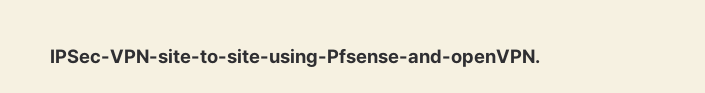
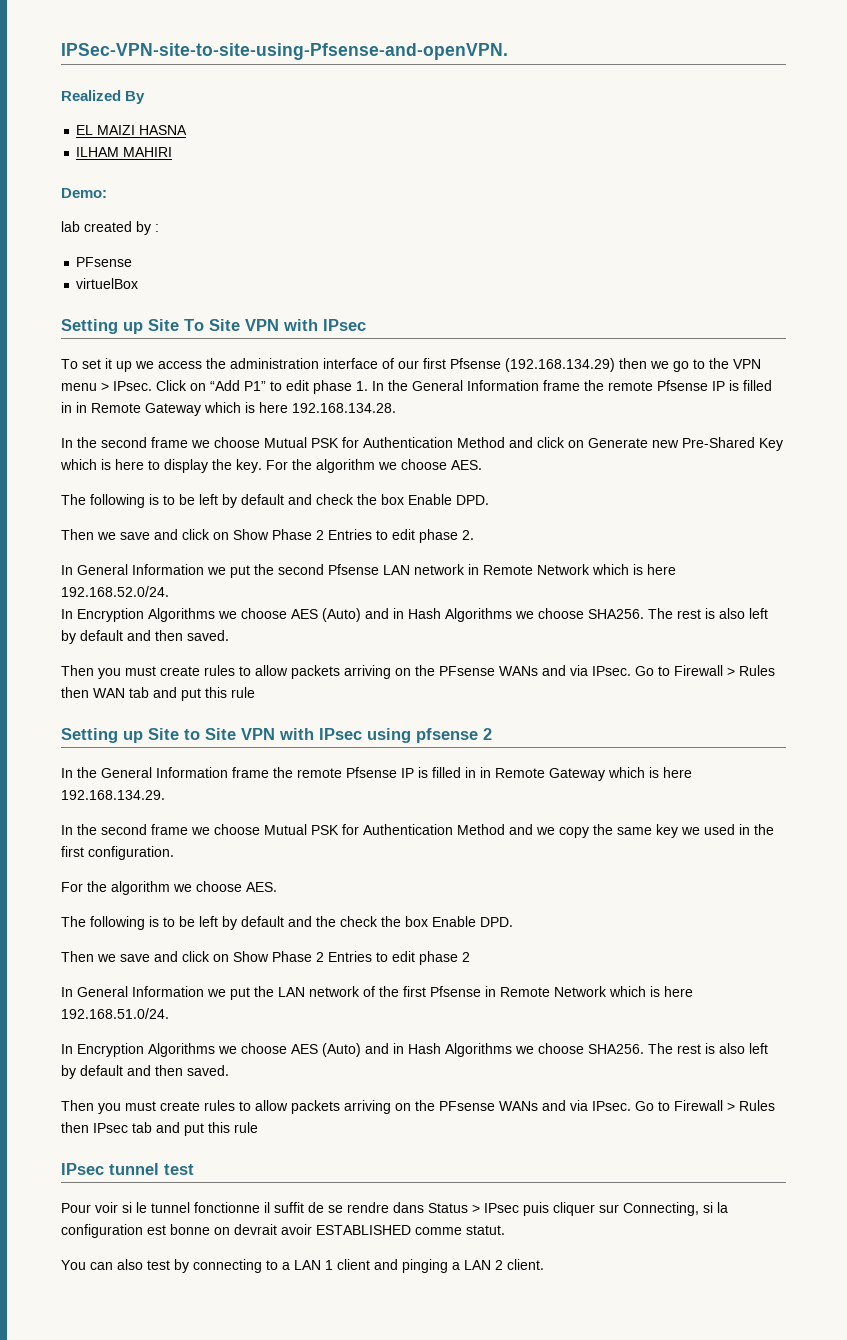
(540, 57) none -> [61,90,146,104] [76,125,188,135] [76,147,173,157] [61,188,107,198] [61,221,159,235] [76,257,133,267] [76,278,139,289] [61,319,366,334] [61,358,761,372] [61,380,772,394] [61,402,396,416] [61,437,783,451] [60,459,482,473] [61,494,489,508] [61,529,474,543] [61,564,676,578] [61,586,169,597] [61,608,768,622] [61,630,229,644] [61,665,775,679] [61,687,255,701] [61,728,492,743] [61,767,692,781] [61,790,165,800] [61,824,774,838] [61,846,174,860] [61,881,277,895] [61,916,513,930] [61,951,470,965] [61,986,693,1000] [61,1008,169,1019] [61,1043,768,1057] [61,1065,229,1079] [61,1100,775,1114] [61,1122,258,1136] [61,1163,194,1175] [61,1202,728,1216] [61,1224,505,1238] [61,1259,544,1273] // Realized By // EL MAIZI HASNA // ILHAM MAHIRI // Demo: // lab created by : // PFsense // virtuelBox // Setting up Site To Site VPN with IPsec // To set it up we access the administration interface of our first Pfsense (192.168.134.29) then we go to the VPN menu > IPsec. Click on “Add P1” to edit phase 1. In the General Information frame the remote Pfsense IP is filled in in Remote Gateway which is here 192.168.134.28. // In the second frame we choose Mutual PSK for Authentication Method and click on Generate new Pre-Shared Key which is here to display the key. For the algorithm we choose AES. // The following is to be left by default and check the box Enable DPD. // Then we save and click on Show Phase 2 Entries to edit phase 2. // In General Information we put the second Pfsense LAN network in Remote Network which is here 192.168.52.0/24. // In Encryption Algorithms we choose AES (Auto) and in Hash Algorithms we choose SHA256. The rest is also left by default and then saved. // Then you must create rules to allow packets arriving on the PFsense WANs and via IPsec. Go to Firewall > Rules then WAN tab and put this rule // Setting up Site to Site VPN with IPsec using pfsense 2 // In the General Information frame the remote Pfsense IP is filled in in Remote Gateway which is here 192.168.134.29. // In the second frame we choose Mutual PSK for Authentication Method and we copy the same key we used in the first configuration. // For the algorithm we choose AES. // The following is to be left by default and the check the box Enable DPD. // Then we save and click on Show Phase 2 Entries to edit phase 2 // In General Information we put the LAN network of the first Pfsense in Remote Network which is here 192.168.51.0/24. // In Encryption Algorithms we choose AES (Auto) and in Hash Algorithms we choose SHA256. The rest is also left by default and then saved. // Then you must create rules to allow packets arriving on the PFsense WANs and via IPsec. Go to Firewall > Rules then IPsec tab and put this rule // IPsec tunnel test // Pour voir si le tunnel fonctionne il suffit de se rendre dans Status > IPsec puis cliquer sur Connecting, si la configuration est bonne on devrait avoir ESTABLISHED comme statut. // You can also test by connecting to a LAN 1 client and pinging a LAN 2 client.

